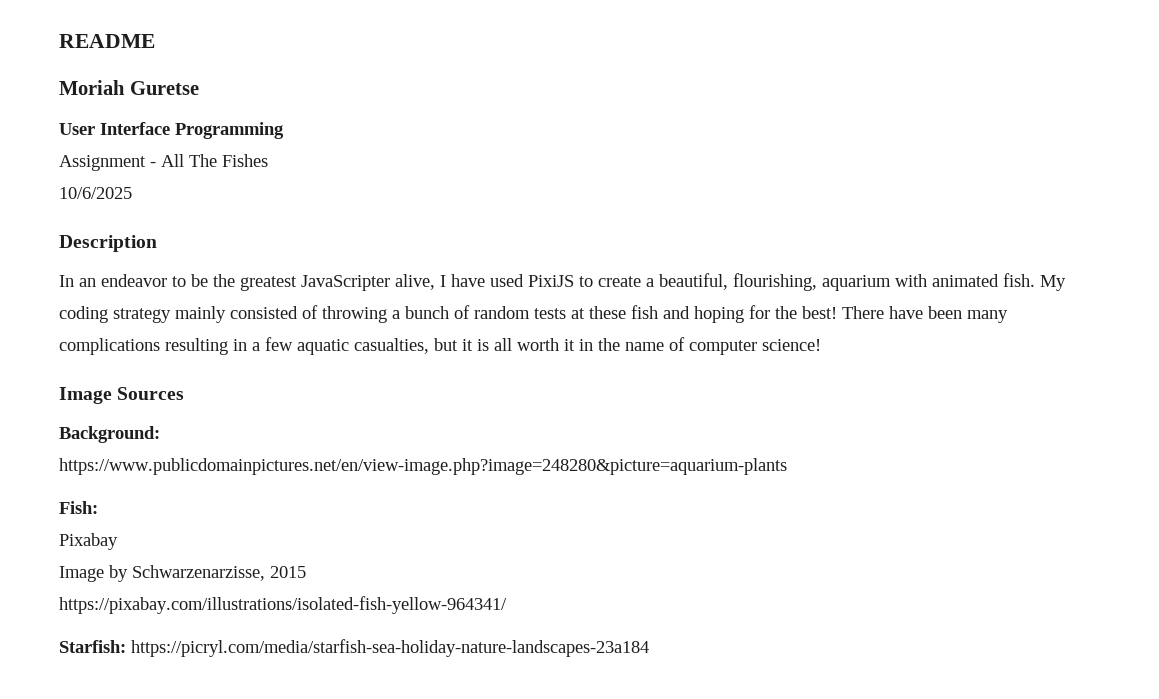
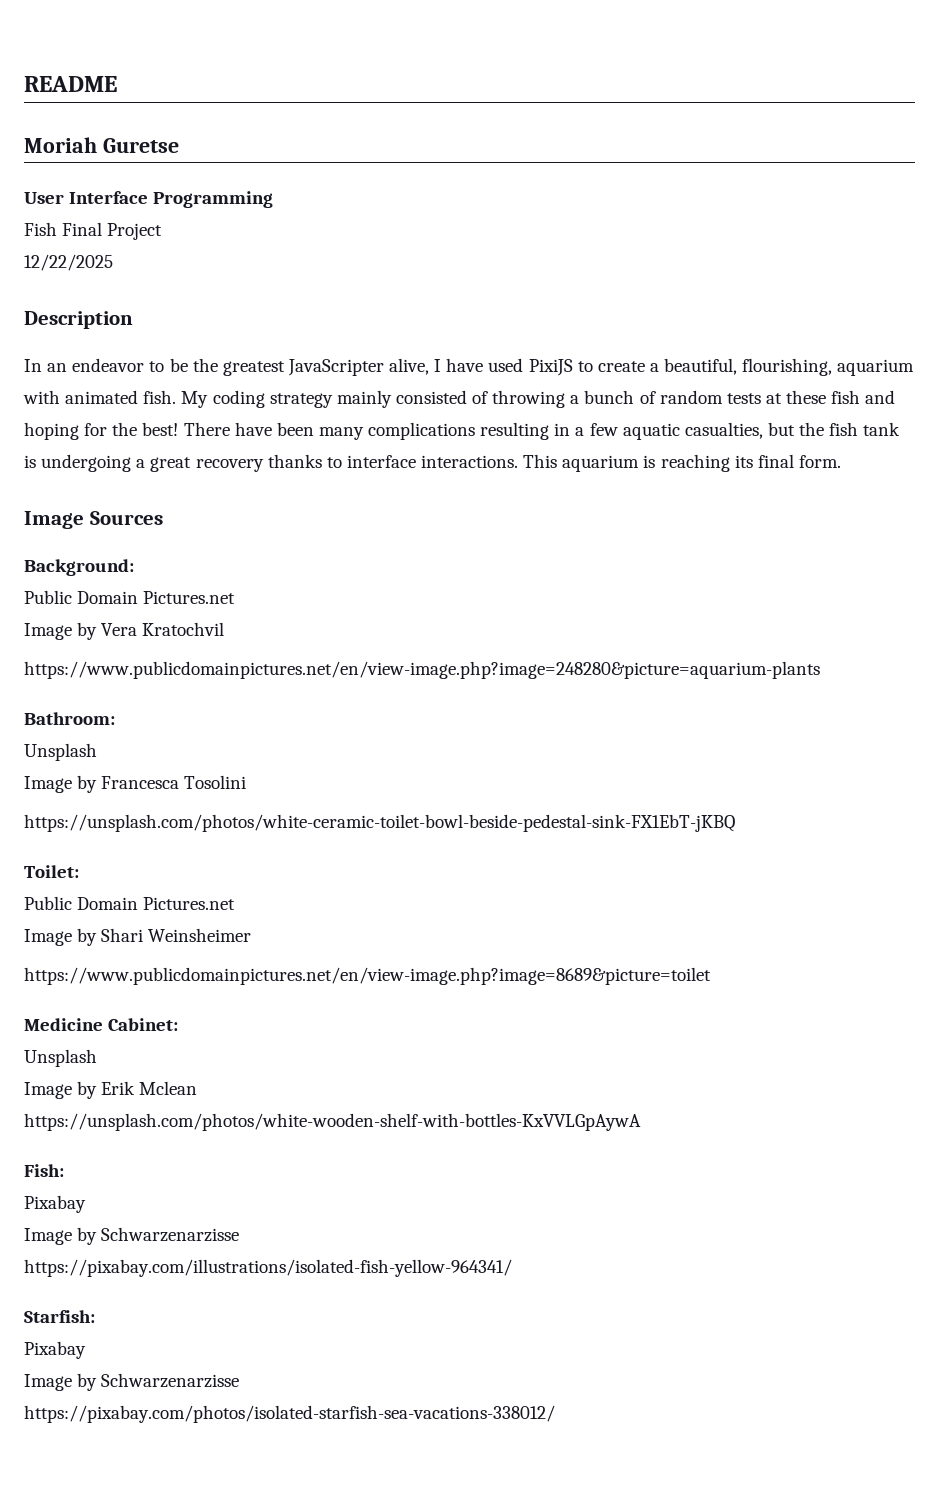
[59,154,268,171] [59,187,132,199] Assignment - All The Fishes // 10/6/2025 -> [24,222,163,240] [24,254,113,271] Fish Final Project // 12/22/2025
[462,337,821,355] [59,387,185,404] [59,426,160,443] [59,458,787,475] it is all worth it in the name of computer science! // Image Sources // Background: // https://www.publicdomainpictures.net/en/view-image.php?image=248280&picture=aquarium-plants -> [799,422,901,436] [24,454,841,472] [24,511,163,529] [24,559,134,576] [24,590,236,604] [24,622,225,640] [24,661,820,679] [24,712,115,725] [24,743,97,761] [24,775,247,793] [24,814,735,832] [24,865,79,878] [24,896,236,910] [24,928,252,946] [24,967,711,985] [24,1018,179,1031] [24,1049,97,1067] [24,1081,198,1099] [24,1113,641,1131] the fish tank is undergoing a great recovery thanks to interface interactions. This aquarium is reaching its final form. // Image Sources // Background: // Public Domain Pictures.net // Image by Vera Kratochvil // https://www.publicdomainpictures.net/en/view-image.php?image=248280&picture=aquarium-plants // Bathroom: // Unsplash // Image by Francesca Tosolini // https://unsplash.com/photos/white-ceramic-toilet-bowl-beside-pedestal-sink-FX1EbT-jKBQ // Toilet: // Public Domain Pictures.net // Image by Shari Weinsheimer // https://www.publicdomainpictures.net/en/view-image.php?image=8689&picture=toilet // Medicine Cabinet: // Unsplash // Image by Erik Mclean // https://unsplash.com/photos/white-wooden-shelf-with-bottles-KxVVLGpAywA
[132,565,306,581] Schwarzenarzisse, 2015 -> [101,1227,240,1242] Schwarzenarzisse
[131,639,649,657] https://picryl.com/media/starfish-sea-holiday-nature-landscapes-23a184 -> [24,1341,86,1359] [24,1373,240,1391] [24,1405,555,1423] // Pixabay // Image by Schwarzenarzisse // https://pixabay.com/photos/isolated-starfish-sea-vacations-338012/

